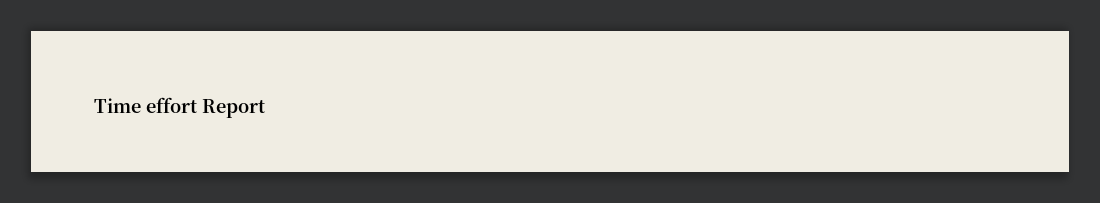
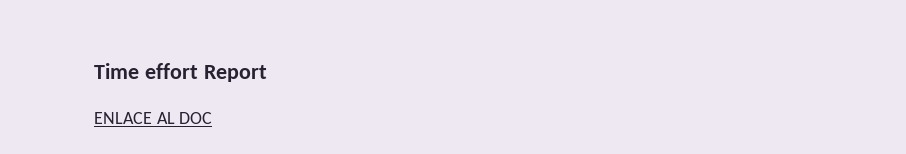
(265, 108) none -> [94,112,213,124] // ENLACE AL DOC

